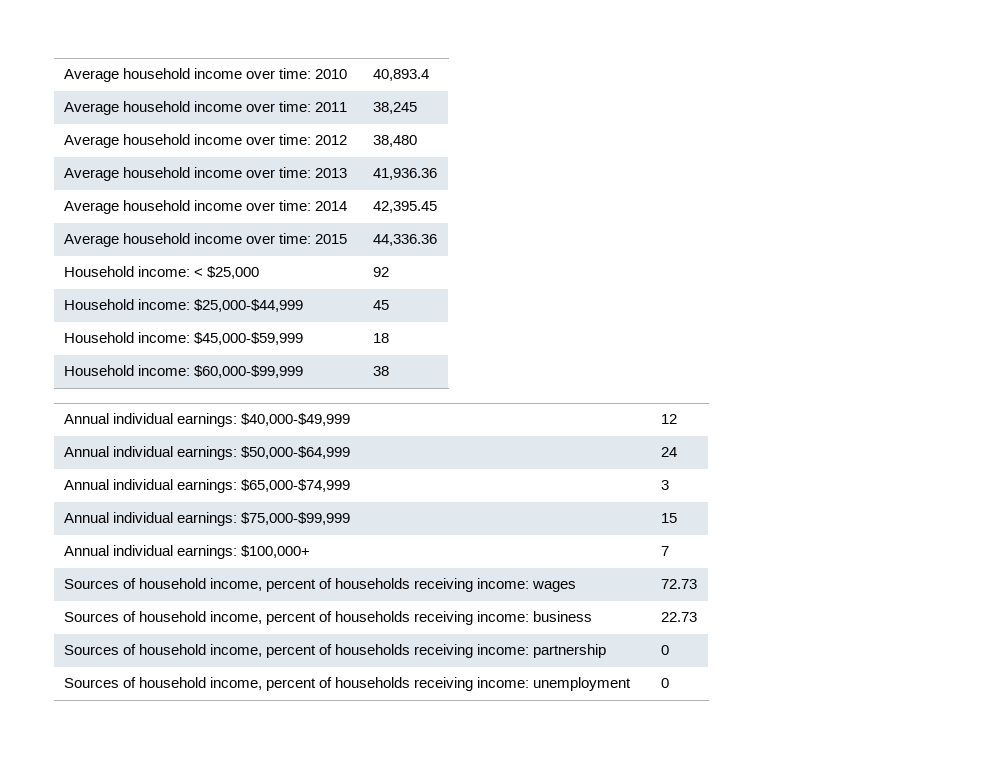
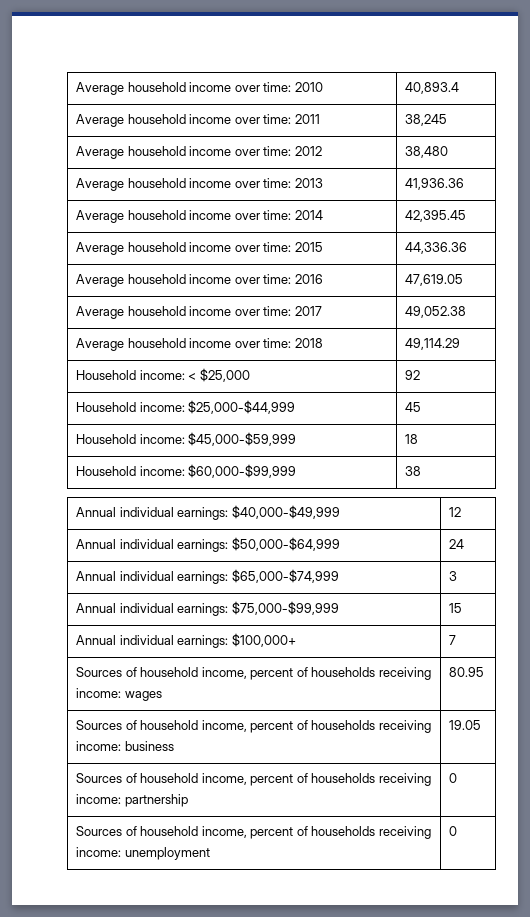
(437, 240) none -> [76,274,323,287] [405,274,464,286] [76,306,322,319] [405,306,467,318] [76,338,323,351] [405,338,461,350] // Average household income over time: 2016 | 47,619.05 // Average household income over time: 2017 | 49,052.38 // Average household income over time: 2018 | 49,114.29
[660,579,697,589] 72.73 -> [449,667,485,677] 80.95
[660,612,697,622] 22.73 -> [449,720,482,730] 19.05

